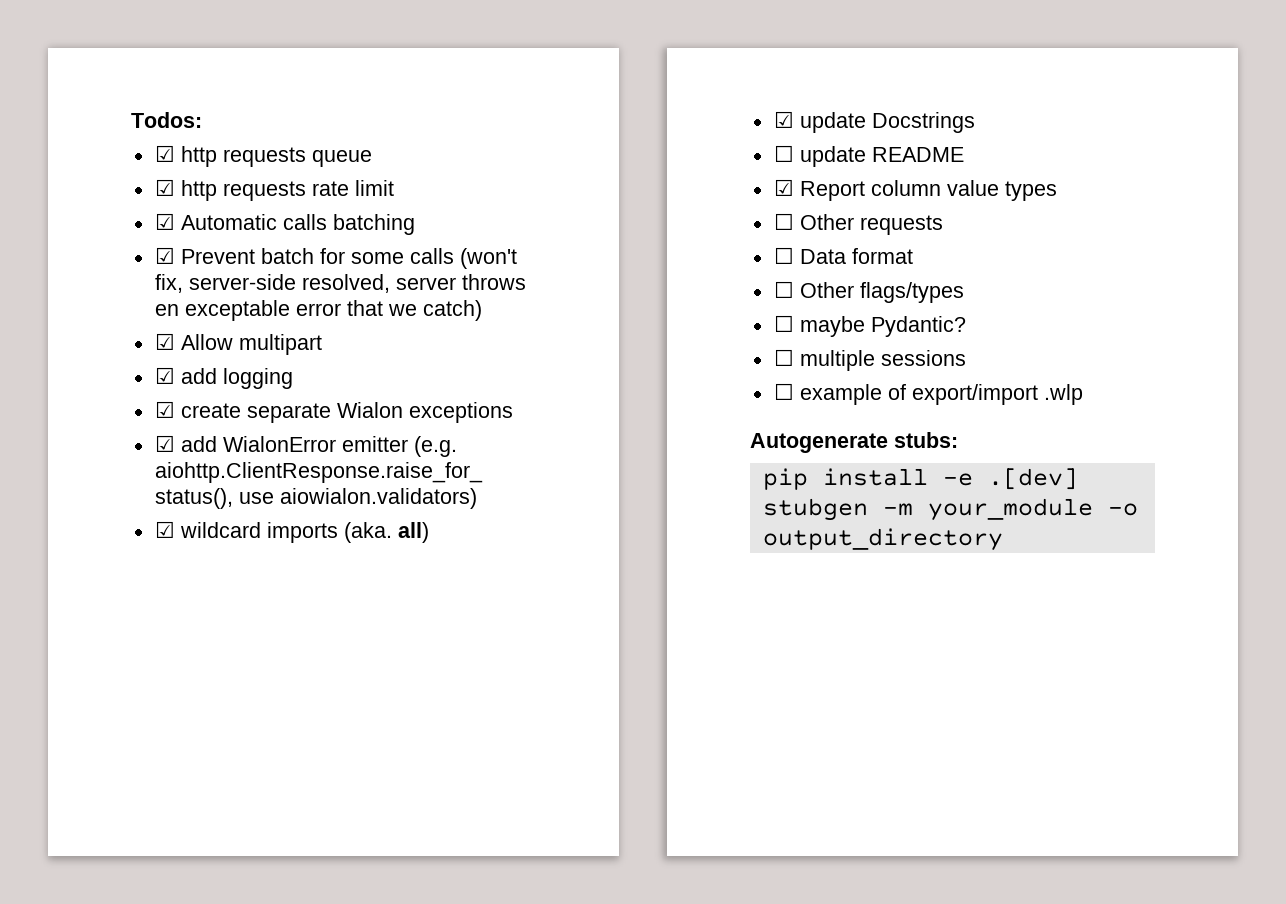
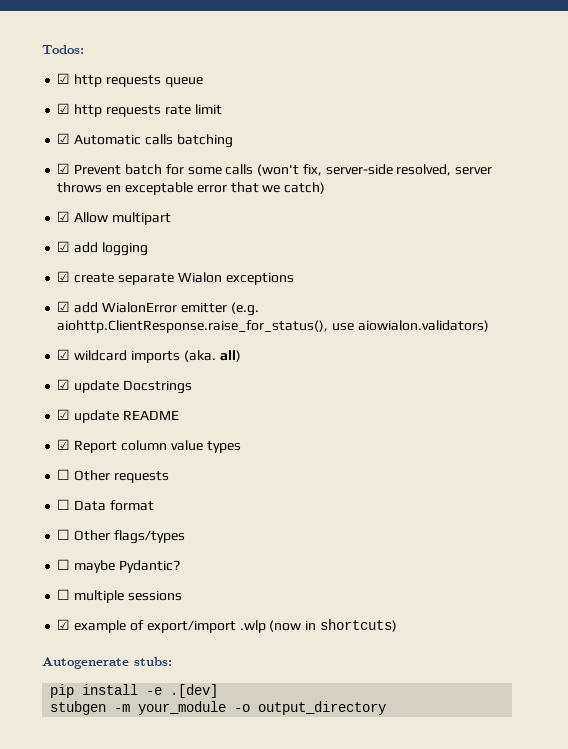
[773,145,794,162] ☐ -> [57,409,71,420] ☑
[773,383,794,400] ☐ -> [57,619,71,630] ☑
(1083, 394) none -> [269,619,397,632] (now in shortcuts)

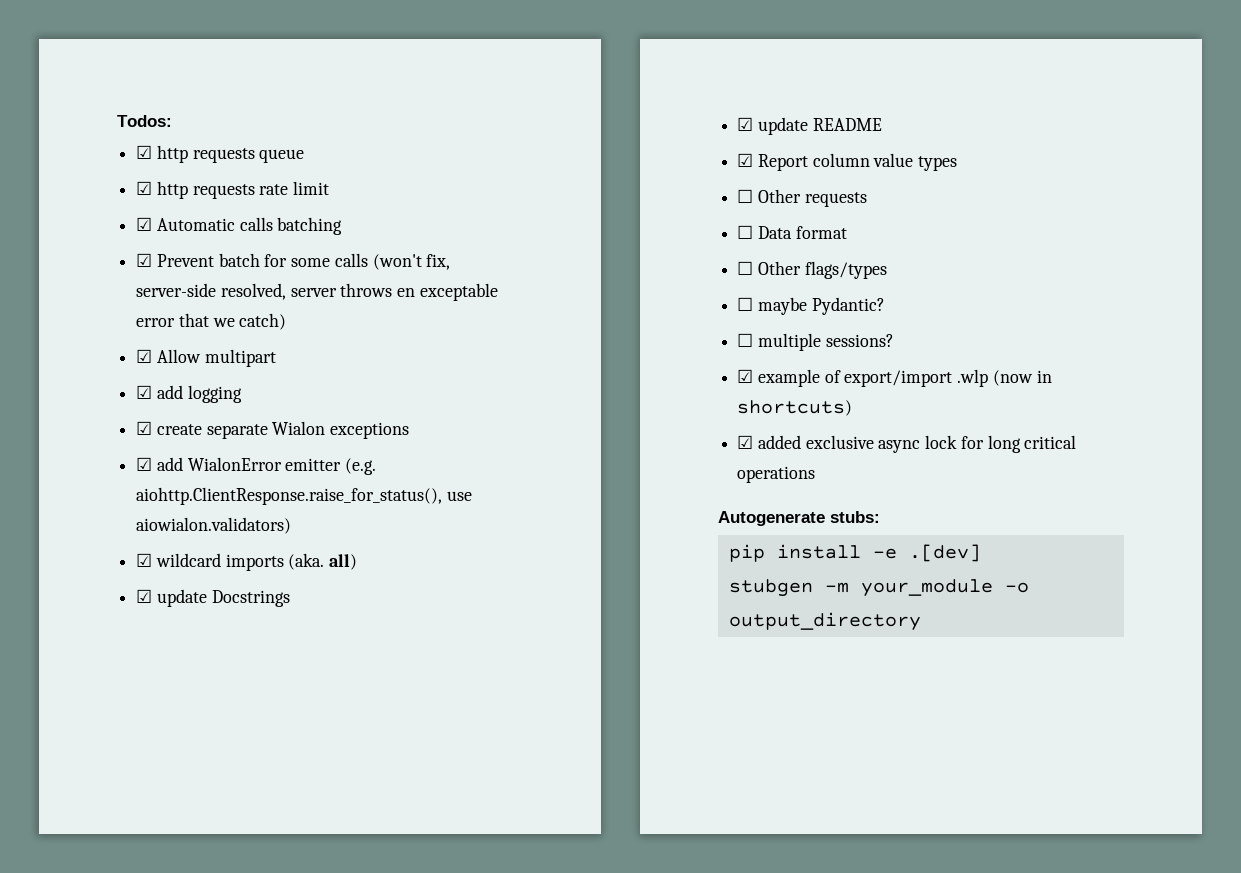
[127,590,182,601] sessions -> [825,334,894,347] sessions?
(397, 625) none -> [737,435,1077,453] [737,466,816,483] // ☑ added exclusive async lock for long critical operations

